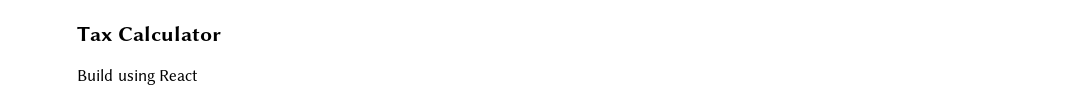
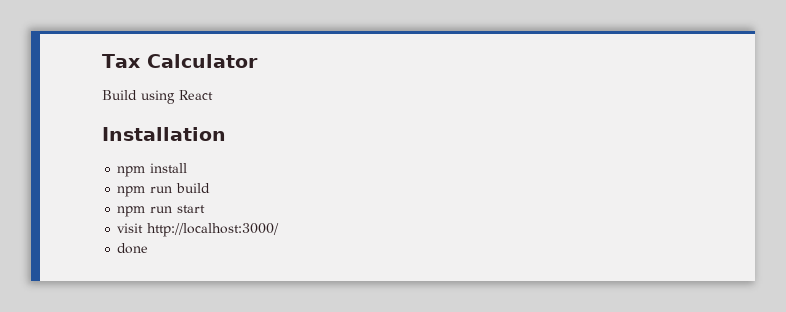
(199, 75) none -> [102,127,226,141] [117,163,188,177] [117,183,211,197] [117,205,206,217] [117,223,280,237] [117,243,149,254] // Installation // npm install // npm run build // npm run start // visit http://localhost:3000/ // done

